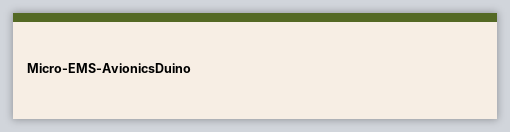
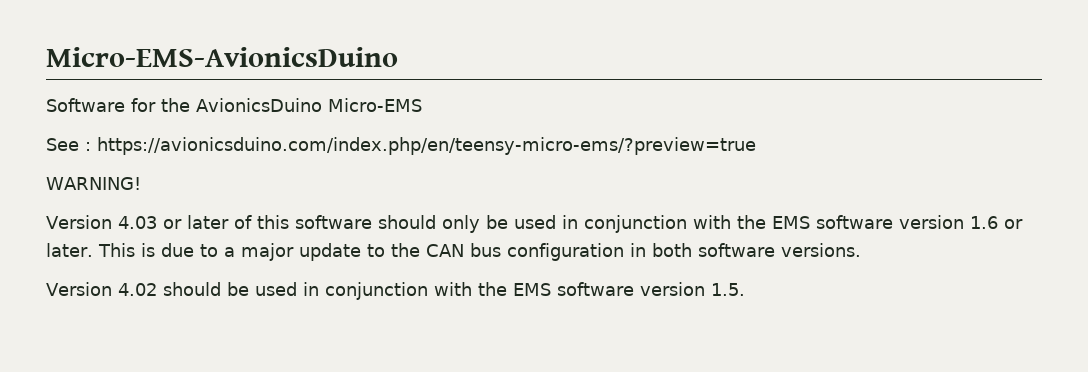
(191, 68) none -> [46,98,422,112] [46,137,756,155] [46,177,141,190] [46,215,1023,233] [46,243,861,261] [46,282,745,300] // Software for the AvionicsDuino Micro-EMS // See : https://avionicsduino.com/index.php/en/teensy-micro-ems/?preview=true // WARNING! // Version 4.03 or later of this software should only be used in conjunction with the EMS software version 1.6 or later. This is due to a major update to the CAN bus configuration in both software versions. // Version 4.02 should be used in conjunction with the EMS software version 1.5.

